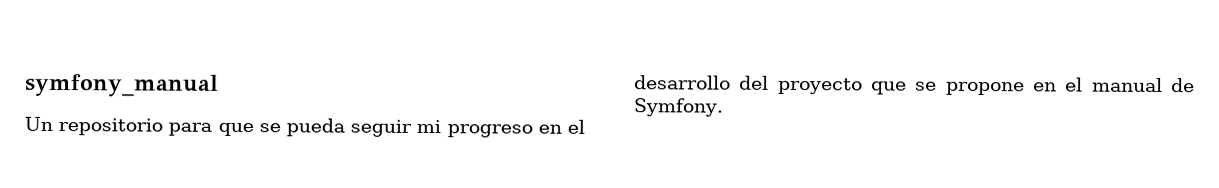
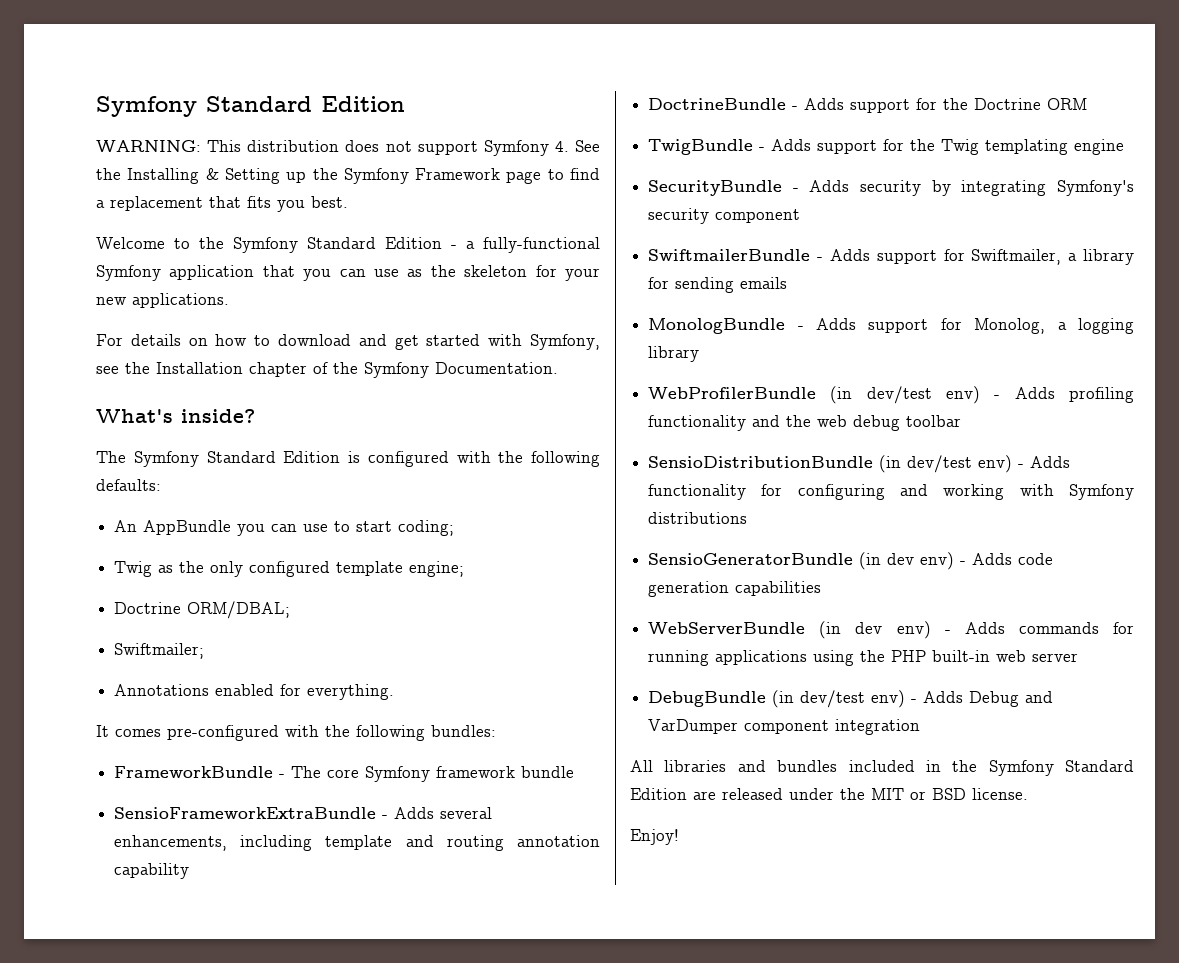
[24,73,219,97] [24,116,585,138] [634,75,1195,96] [633,98,723,117] symfony_manual // Un repositorio para que se pueda seguir mi progreso en el desarrollo del proyecto que se propone en el manual de Symfony. -> [96,96,405,117] [96,140,600,156] [96,168,601,184] [96,196,348,212] [96,237,600,253] [96,265,600,281] [96,293,229,308] [96,334,600,350] [96,362,558,378] [96,409,255,423] [96,451,600,467] [96,479,161,491] [114,520,455,536] [114,561,465,577] [114,601,291,619] [114,643,205,659] [114,684,395,700] [96,725,496,741] [114,766,575,782] [114,807,493,819] [114,835,600,851] [114,863,190,879] [648,98,1088,113] [648,139,1125,155] [648,180,1134,196] [648,208,801,224] [648,249,1134,265] [648,277,788,293] [648,318,1134,334] [648,346,700,362] [648,386,1134,404] [648,415,962,431] [648,455,1071,473] [648,484,1134,500] [648,512,748,524] [648,552,1054,570] [648,581,822,597] [648,621,1134,639] [648,650,1079,666] [648,690,1054,708] [648,719,921,735] [630,760,1134,776] [630,788,1028,800] [630,829,679,845] Symfony Standard Edition // WARNING: This distribution does not support Symfony 4. See the Installing & Setting up the Symfony Framework page to find a replacement that fits you best. // Welcome to the Symfony Standard Edition - a fully-functional Symfony application that you can use as the skeleton for your new applications. // For details on how to download and get started with Symfony, see the Installation chapter of the Symfony Documentation. // What's inside? // The Symfony Standard Edition is configured with the following defaults: // An AppBundle you can use to start coding; // Twig as the only configured template engine; // Doctrine ORM/DBAL; // Swiftmailer; // Annotations enabled for everything. // It comes pre-configured with the following bundles: // FrameworkBundle - The core Symfony framework bundle // SensioFrameworkExtraBundle - Adds several enhancements, including template and routing annotation capability // DoctrineBundle - Adds support for the Doctrine ORM // TwigBundle - Adds support for the Twig templating engine // SecurityBundle - Adds security by integrating Symfony's security component // SwiftmailerBundle - Adds support for Swiftmailer, a library for sending emails // MonologBundle - Adds support for Monolog, a logging library // WebProfilerBundle (in dev/test env) - Adds profiling functionality and the web debug toolbar // SensioDistributionBundle (in dev/test env) - Adds functionality for configuring and working with Symfony distributions // SensioGeneratorBundle (in dev env) - Adds code generation capabilities // WebServerBundle (in dev env) - Adds commands for running applications using the PHP built-in web server // DebugBundle (in dev/test env) - Adds Debug and VarDumper component integration // All libraries and bundles included in the Symfony Standard Edition are released under the MIT or BSD license. // Enjoy!

